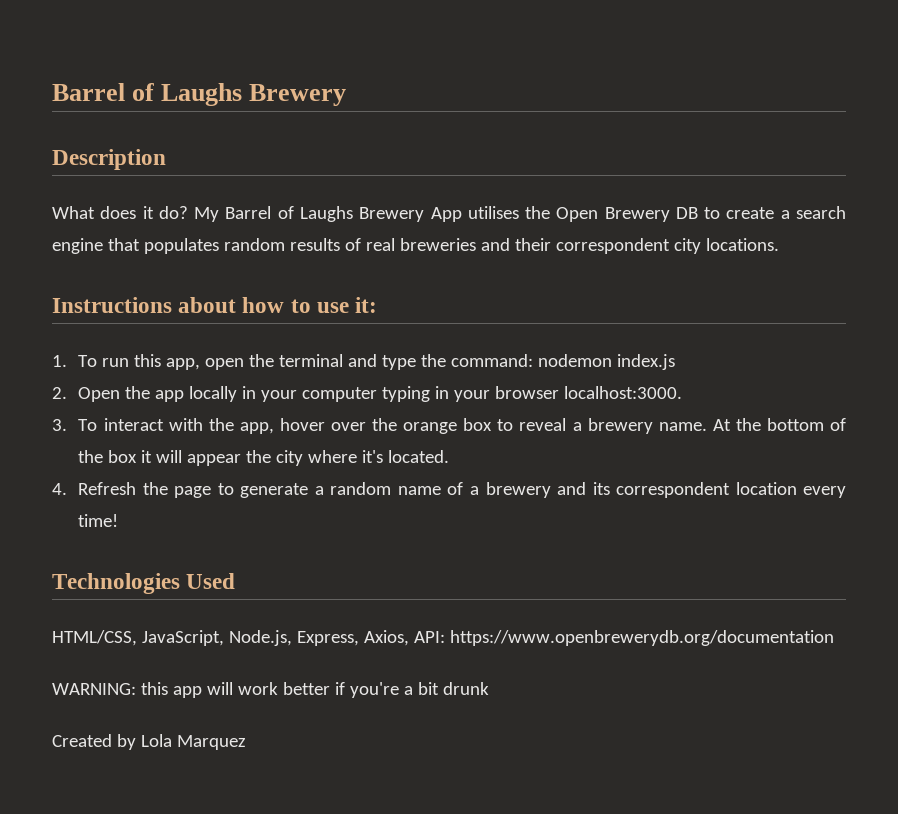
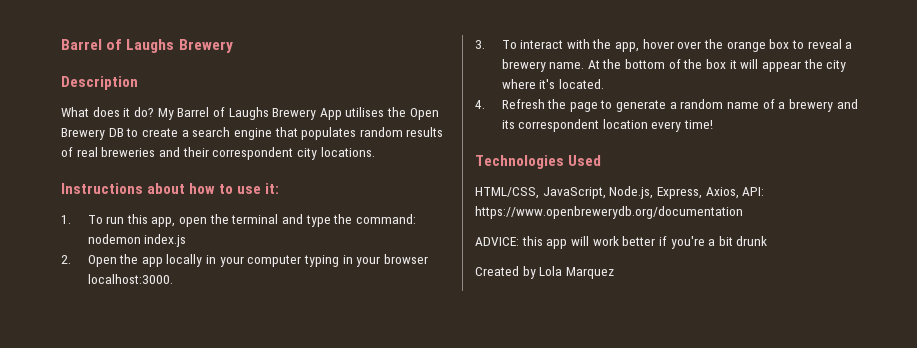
[52,683,136,695] WARNING: -> [475,237,519,246] ADVICE:

